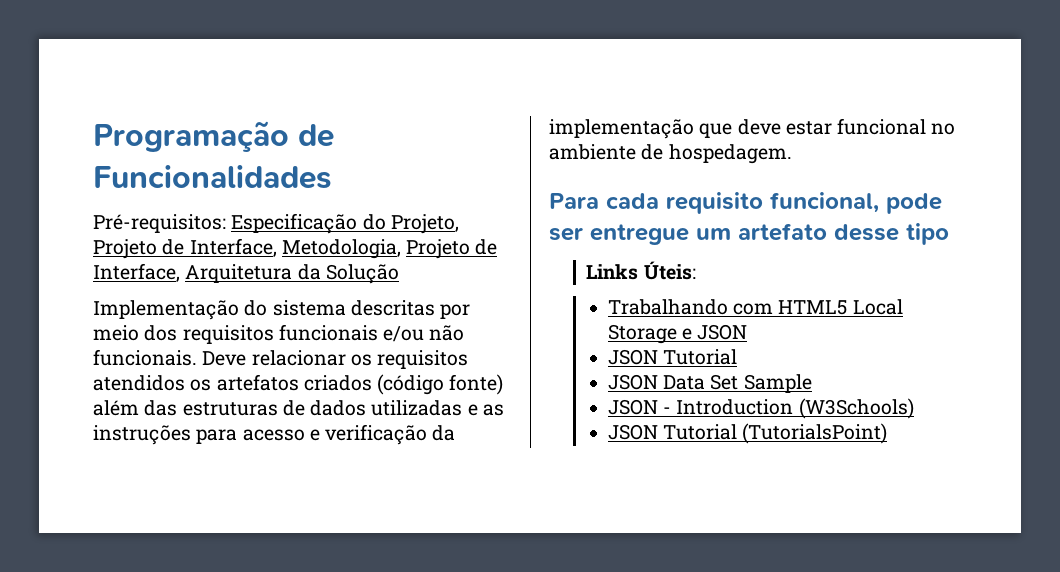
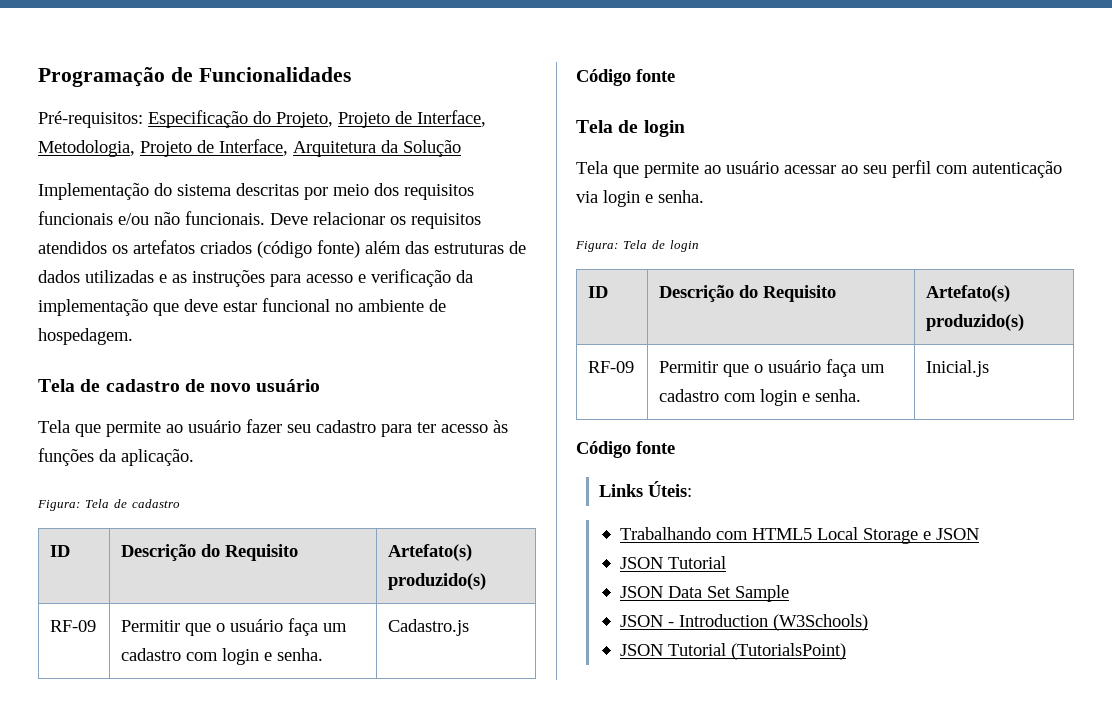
[549,192,942,214] [549,223,949,245] Para cada requisito funcional, pode ser entregue um artefato desse tipo -> [38,379,321,392] [38,419,508,437] [38,448,194,466] [37,499,180,511] [50,545,71,557] [121,544,299,561] [388,544,473,561] [388,573,487,590] [50,620,97,632] [121,618,348,636] [121,648,324,665] [388,619,470,636] [576,69,675,86] [576,120,685,137] [576,160,1062,178] [576,190,704,207] [575,240,699,252] [588,286,609,298] [659,285,837,302] [926,285,1011,302] [926,314,1025,331] [588,361,635,373] [659,359,886,377] [659,389,862,406] [926,360,990,377] [576,441,675,458] Tela de cadastro de novo usuário // Tela que permite ao usuário fazer seu cadastro para ter acesso às funções da aplicação. // Figura: Tela de cadastro // ID | Descrição do Requisito | Artefato(s) produzido(s) // RF-09 | Permitir que o usuário faça um cadastro com login e senha. | Cadastro.js // Código fonte // Tela de login // Tela que permite ao usuário acessar ao seu perfil com autenticação via login e senha. // Figura: Tela de login // ID | Descrição do Requisito | Artefato(s) produzido(s) // RF-09 | Permitir que o usuário faça um cadastro com login e senha. | Inicial.js // Código fonte

